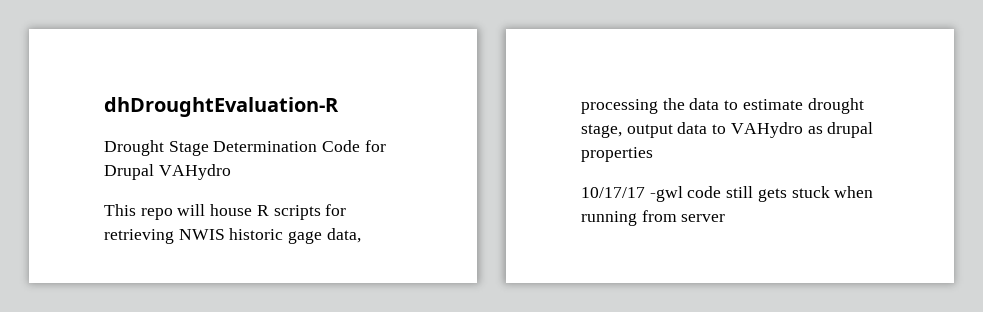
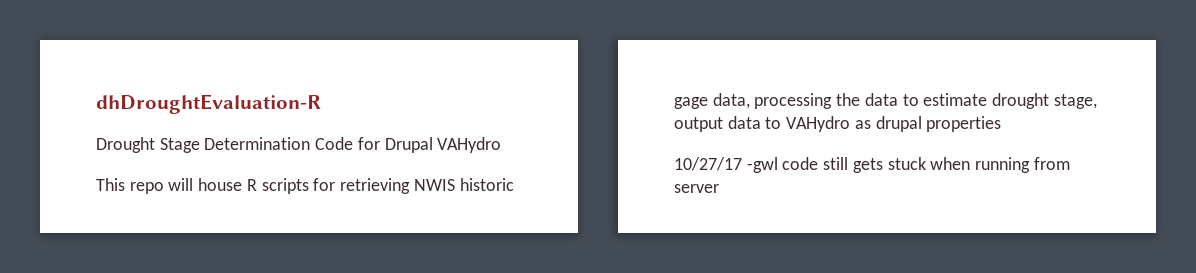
[581,187,645,198] 10/17/17 -> [674,157,742,171] 10/27/17

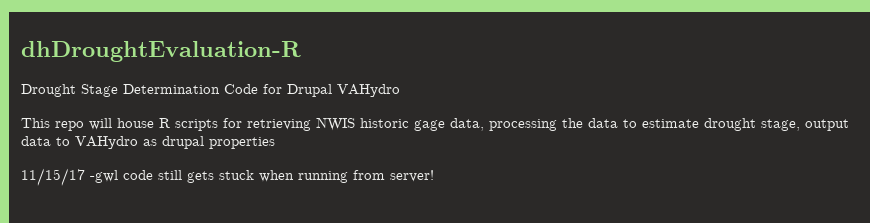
[674,157,742,171] 10/27/17 -> [21,168,85,186] 11/15/17
[674,184,719,193] server -> [390,170,434,182] server!

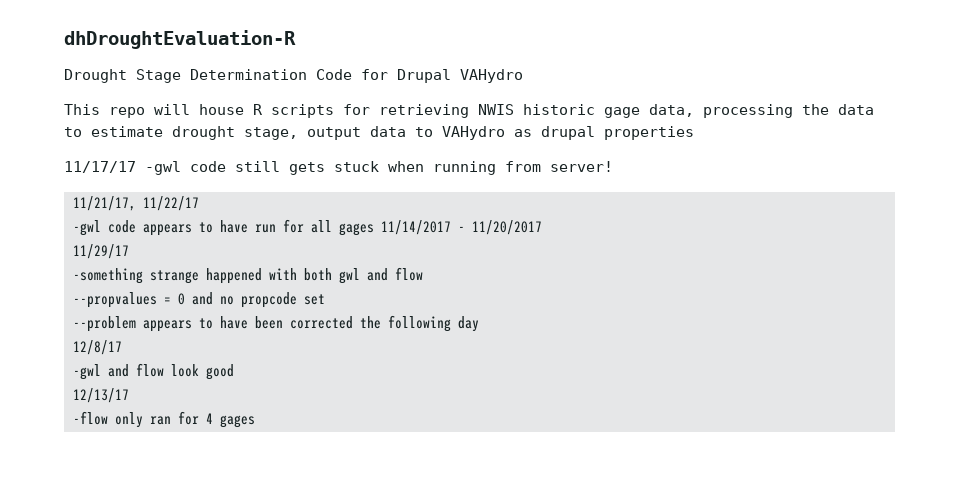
[21,168,85,186] 11/15/17 -> [64,161,136,173] 11/17/17
(434, 176) none -> [72,196,199,211] [72,219,542,236] [72,244,129,259] [72,267,423,284] [72,292,325,308] [72,315,479,332] [72,340,122,355] [72,363,234,380] [72,388,129,403] [72,411,255,428] // 11/21/17, 11/22/17 // -gwl code appears to have run for all gages 11/14/2017 - 11/20/2017 // 11/29/17 // -something strange happened with both gwl and flow // --propvalues = 0 and no propcode set // --problem appears to have been corrected the following day // 12/8/17 // -gwl and flow look good // 12/13/17 // -flow only ran for 4 gages

